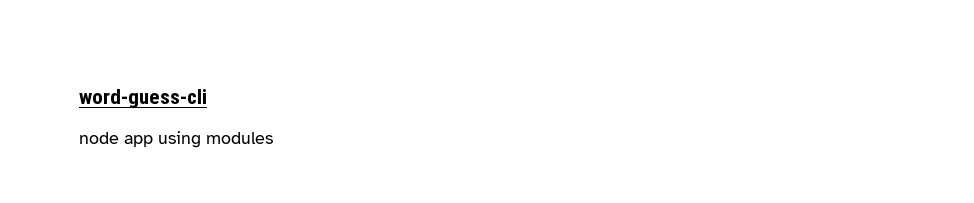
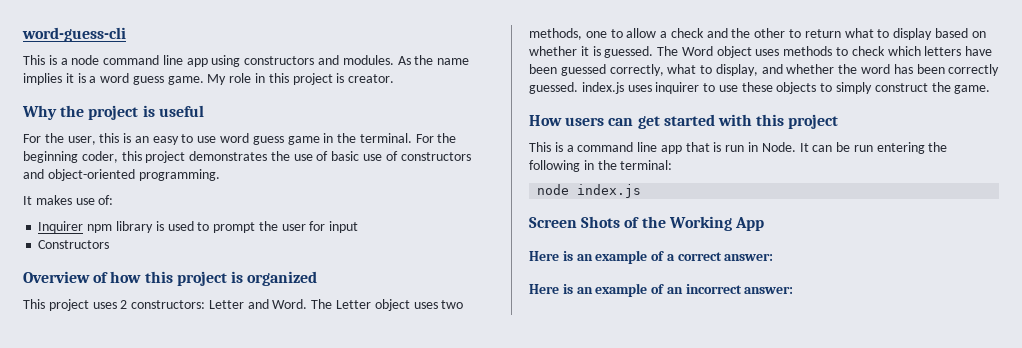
[79,131,273,148] node app using modules -> [23,55,470,67] [23,73,395,85] [22,105,204,120] [23,133,457,145] [23,151,471,163] [23,169,220,181] [23,195,114,205] [38,221,359,233] [38,240,110,249] [23,271,318,286] [23,299,464,311] [529,28,986,40] [529,46,993,58] [529,64,1000,76] [529,82,991,94] [529,114,839,129] [529,142,948,154] [529,160,673,172] [537,184,642,198] [529,216,764,231] [529,250,774,264] [529,283,794,297] This is a node command line app using constructors and modules. As the name implies it is a word guess game. My role in this project is creator. // Why the project is useful // For the user, this is an easy to use word guess game in the terminal. For the beginning coder, this project demonstrates the use of basic use of constructors and object-oriented programming. // It makes use of: // Inquirer npm library is used to prompt the user for input // Constructors // Overview of how this project is organized // This project uses 2 constructors: Letter and Word. The Letter object uses two methods, one to allow a check and the other to return what to display based on whether it is guessed. The Word object uses methods to check which letters have been guessed correctly, what to display, and whether the word has been correctly guessed. index.js uses inquirer to use these objects to simply construct the game. // How users can get started with this project // This is a command line app that is run in Node. It can be run entering the following in the terminal: // node index.js // Screen Shots of the Working App // Here is an example of a correct answer: // Here is an example of an incorrect answer:

